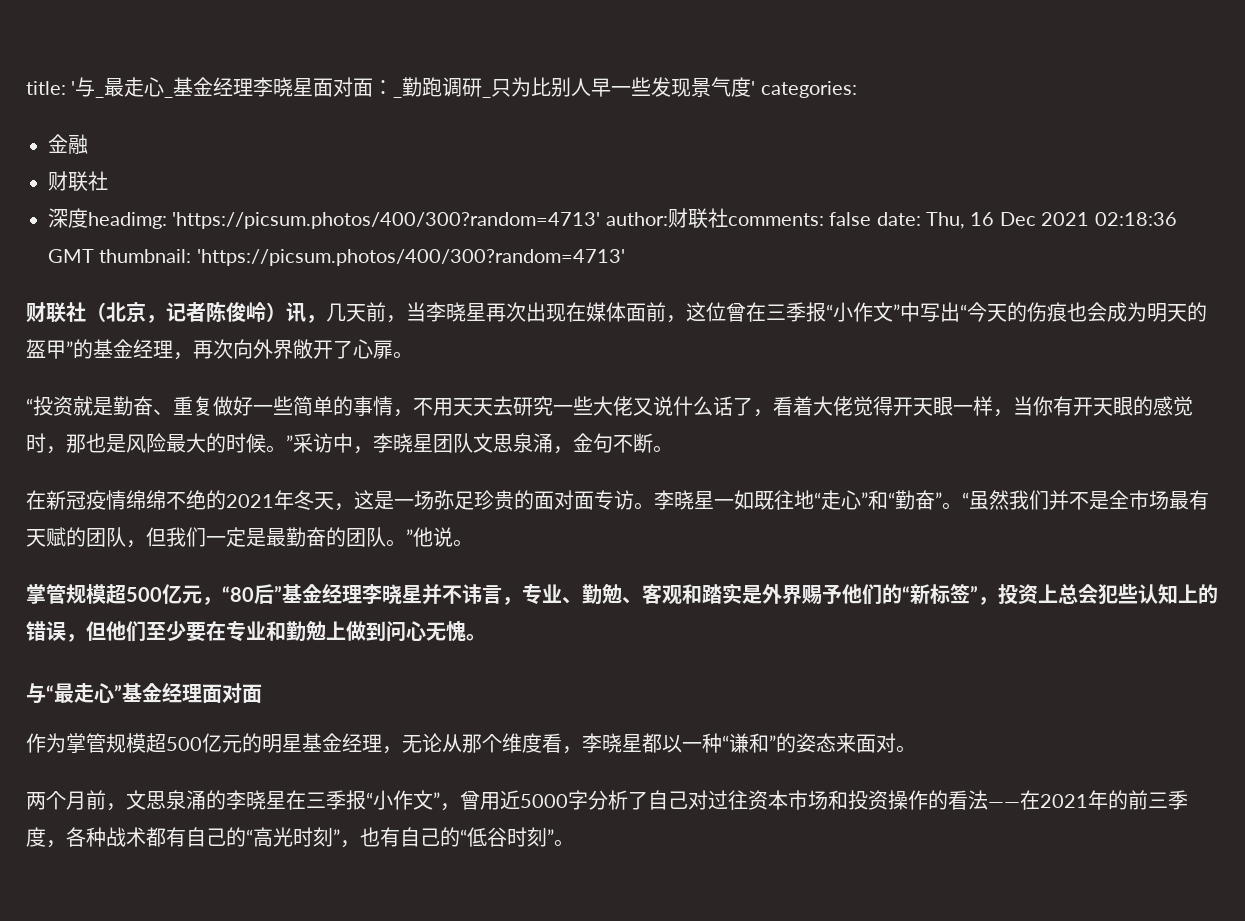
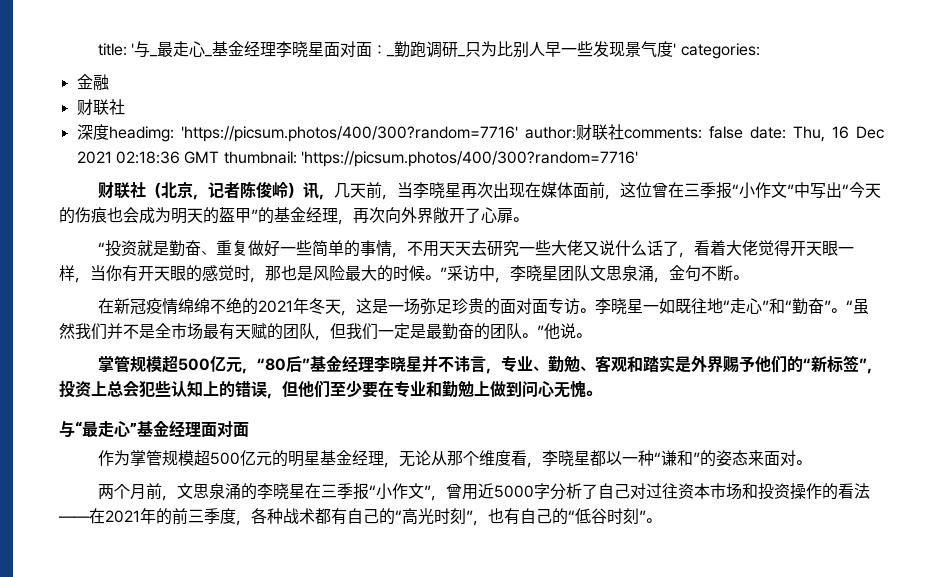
[172,212,601,229] 'https://picsum.photos/400/300?random=4713' -> [180,126,518,142] 'https://picsum.photos/400/300?random=7716'
[196,249,625,266] 'https://picsum.photos/400/300?random=4713' -> [300,151,638,167] 'https://picsum.photos/400/300?random=7716'

